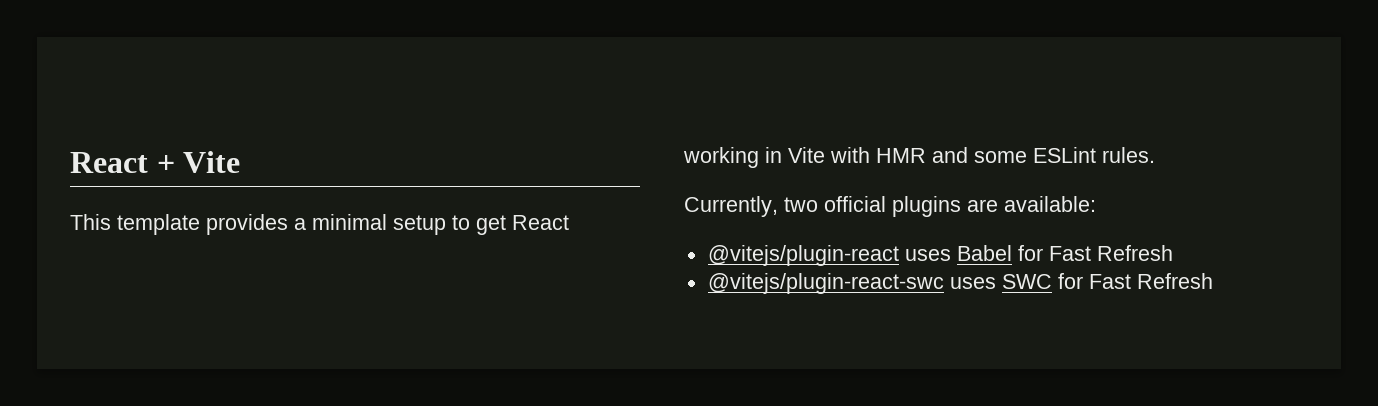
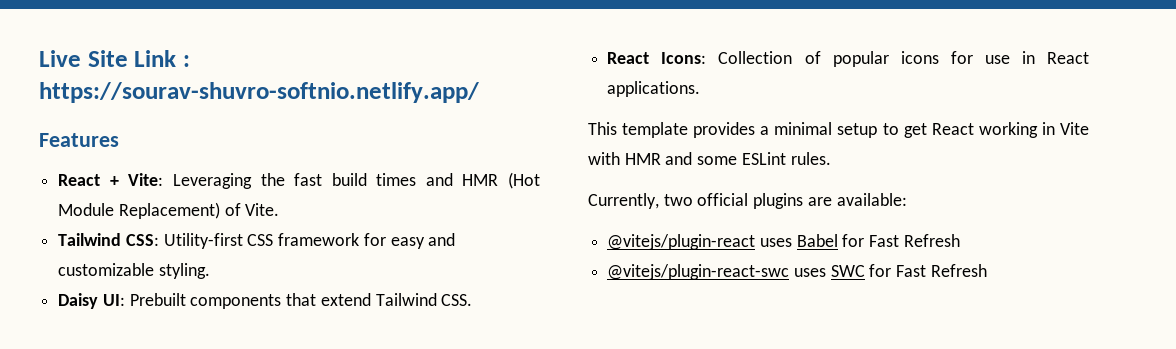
[70,151,241,173] React + Vite -> [39,50,190,67] [39,82,479,103] [39,133,119,147] [58,172,540,189] [58,202,280,219] [58,233,456,249] [58,263,210,279] [58,293,473,309] [607,51,1089,67] [607,81,701,97] Live Site Link : https://sourav-shuvro-softnio.netlify.app/ // Features // React + Vite: Leveraging the fast build times and HMR (Hot Module Replacement) of Vite. // Tailwind CSS: Utility-first CSS framework for easy and customizable styling. // Daisy UI: Prebuilt components that extend Tailwind CSS. // React Icons: Collection of popular icons for use in React applications.

